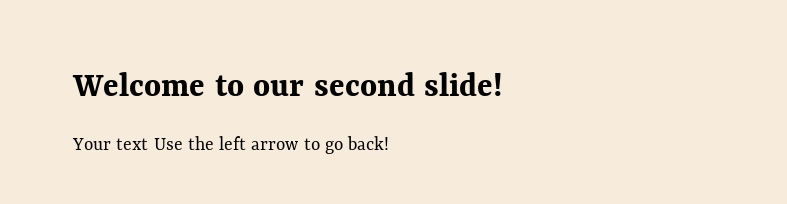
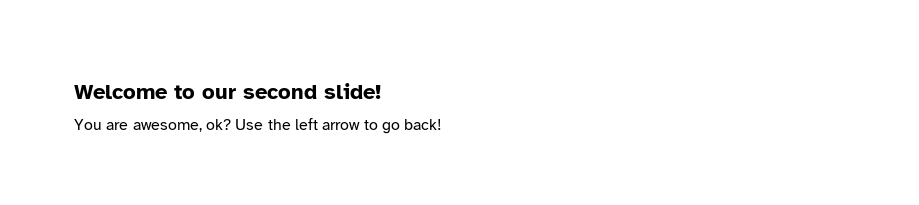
[72,138,149,150] Your text -> [74,119,231,132] You are awesome, ok?

